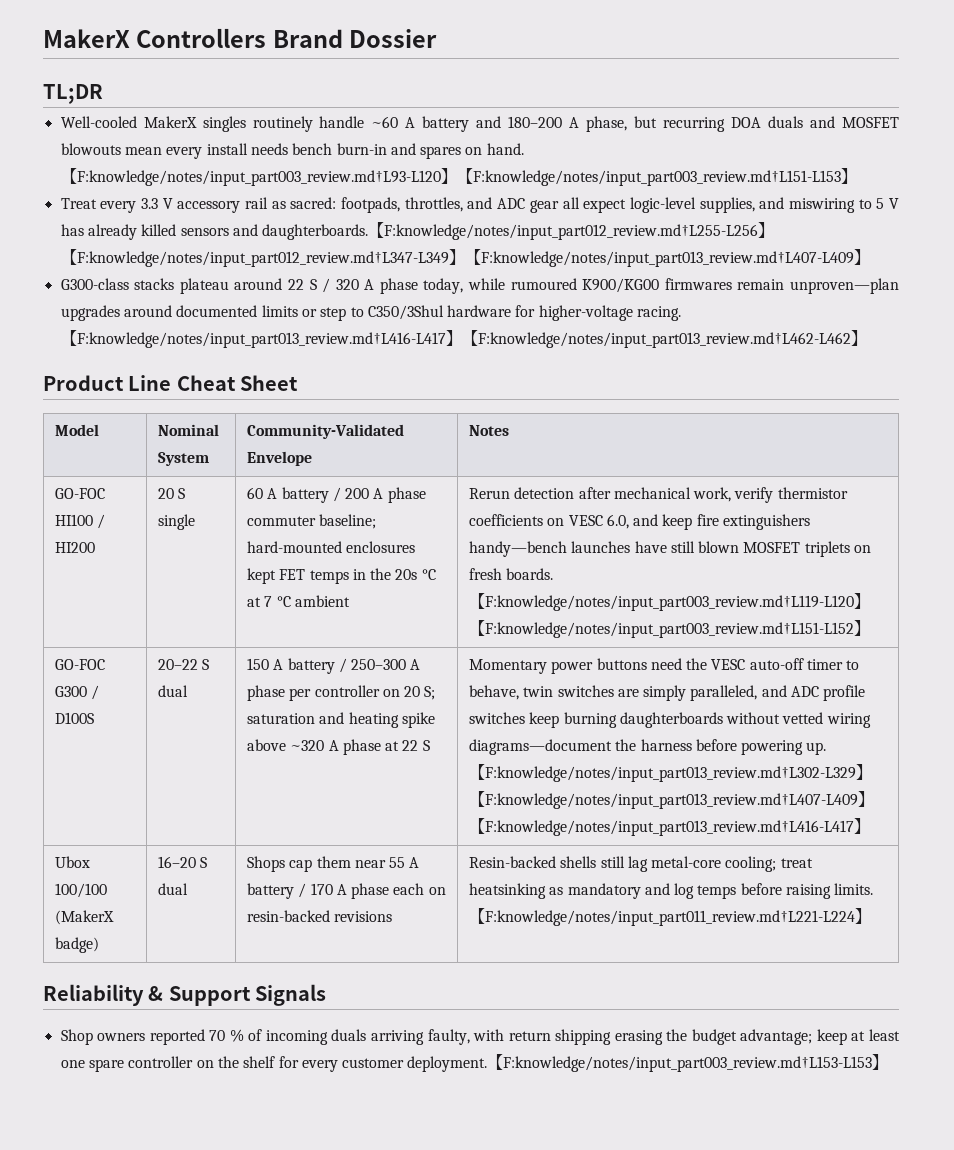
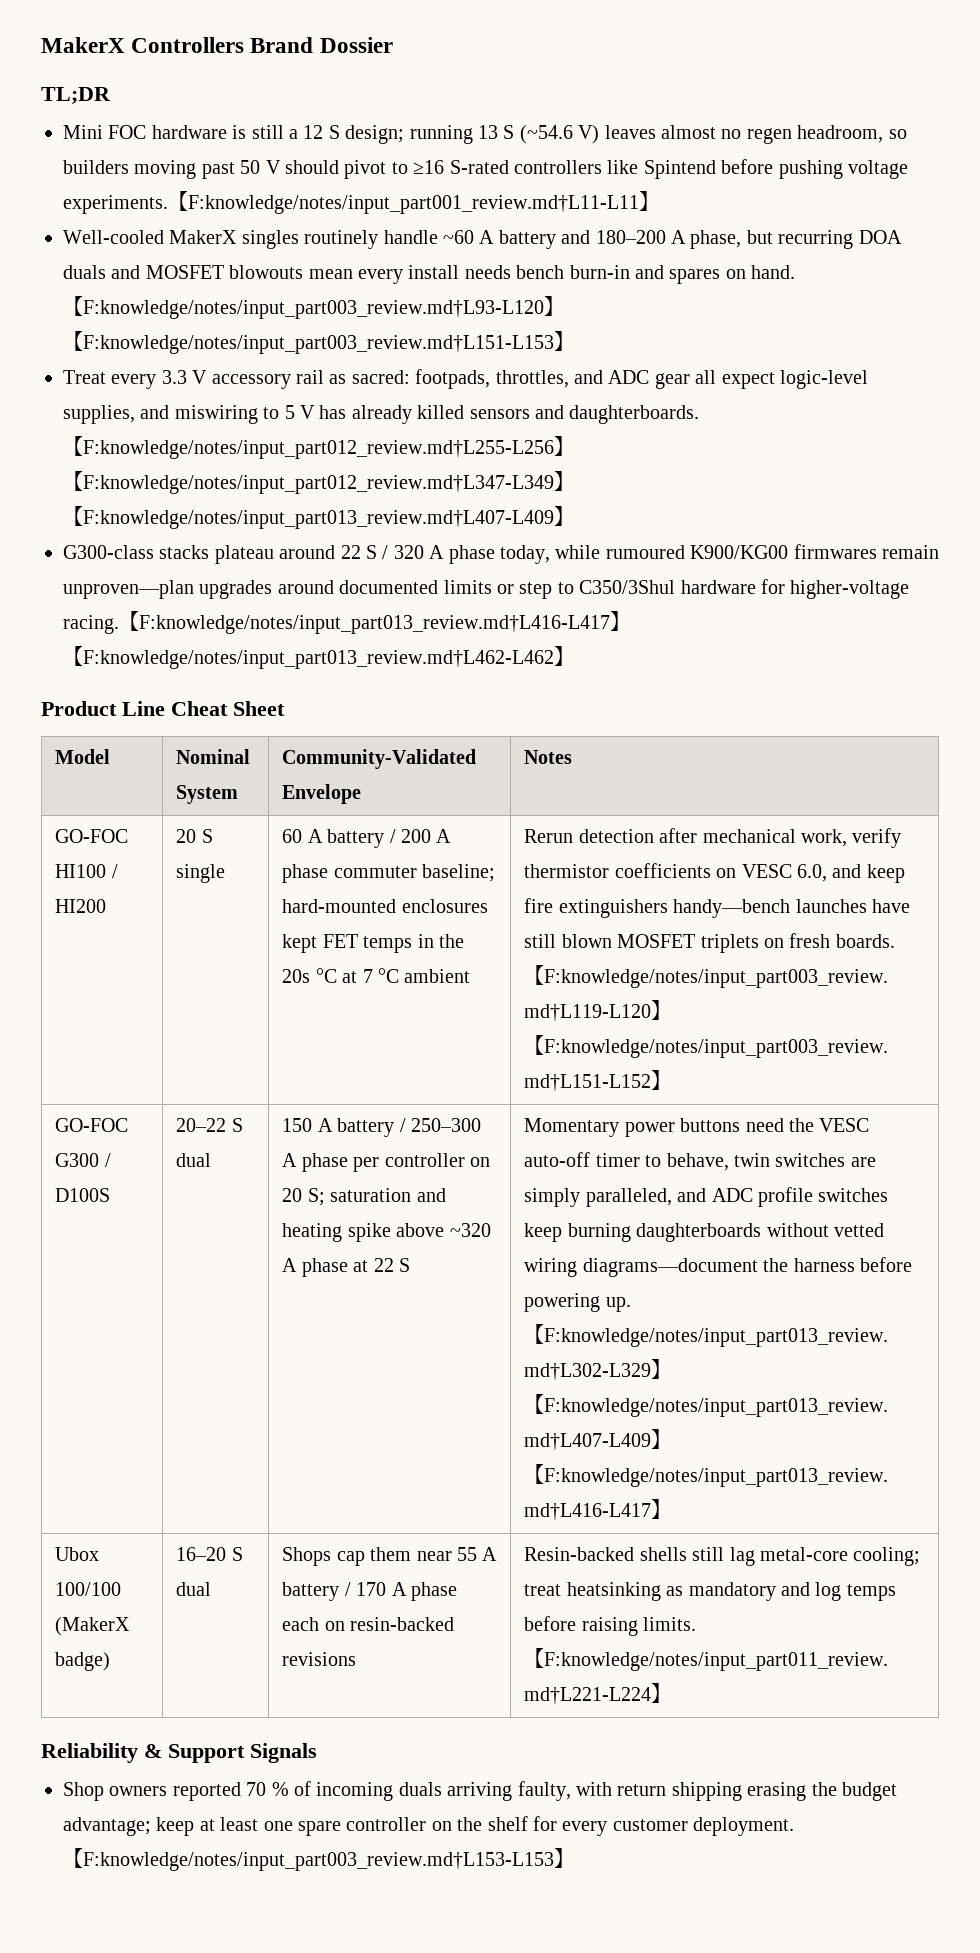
(103, 94) none -> [63,125,907,144] [63,159,908,179] [63,191,659,214] // Mini FOC hardware is still a 12 S design; running 13 S (~54.6 V) leaves almost no regen headroom, so builders moving past 50 V should pivot to ≥16 S-rated controllers like Spintend before pushing voltage experiments.【F:knowledge/notes/input_part001_review.md†L11-L11】

